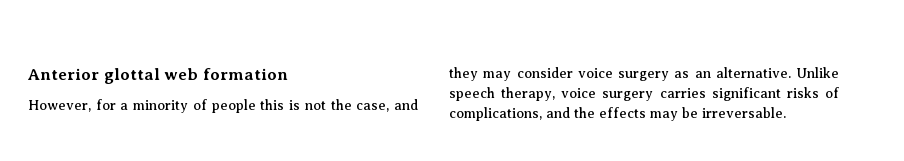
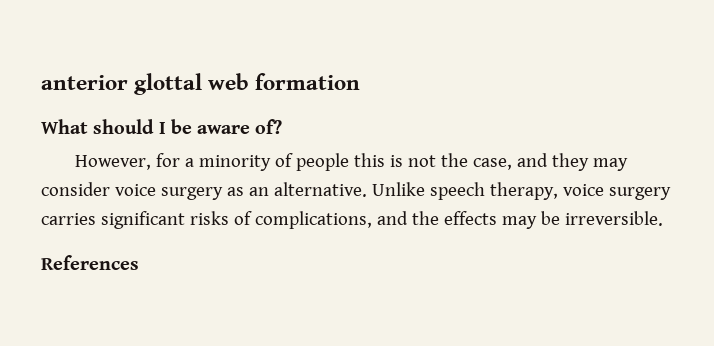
[27,68,99,80] Anterior -> [41,75,128,90] anterior
(288, 74) none -> [41,119,283,134] // What should I be aware of?
[702,107,786,118] irreversable. -> [564,211,663,226] [41,255,139,270] irreversible. // References

